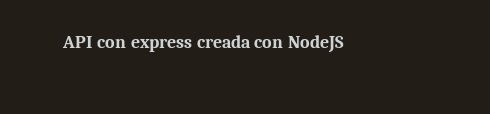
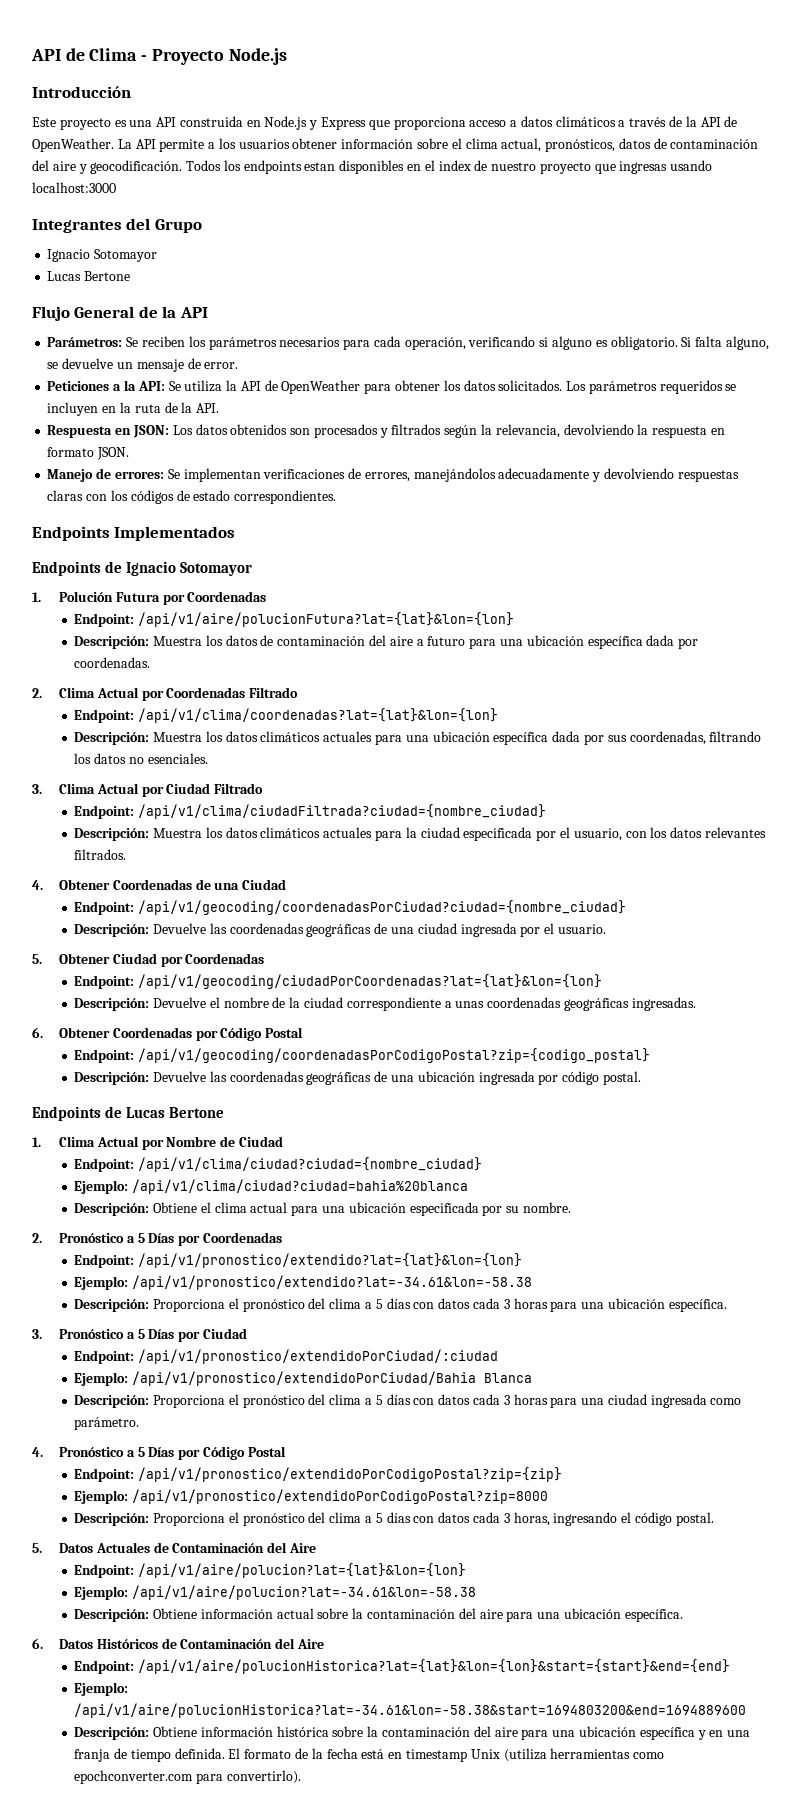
[62,35,345,53] API con express creada con NodeJS -> [31,48,287,65] [32,86,131,98] [32,116,738,130] [32,138,759,152] [32,160,713,174] [32,182,116,193] [32,218,202,233] [47,249,158,262] [47,271,131,281] [32,306,208,321] [47,336,769,350] [47,358,239,372] [47,380,737,394] [47,402,220,416] [47,424,725,438] [47,447,130,460] [47,468,739,482] [47,490,337,504] [32,526,236,541] [32,561,253,576] [32,591,267,605] [74,612,515,627] [74,635,699,649] [74,657,151,668] [32,687,299,701] [74,708,499,723] [74,731,762,745] [74,753,208,764] [32,783,264,797] [74,804,547,819] [74,827,766,841] [74,849,127,860] [32,879,287,890] [74,900,627,915] [74,923,606,937] [32,953,265,967] [74,974,603,989] [74,997,696,1011] [32,1027,304,1041] [74,1048,651,1063] [74,1071,641,1085] [32,1106,225,1121] [32,1136,283,1150] [74,1157,483,1172] [74,1179,469,1194] [74,1202,571,1216] [32,1232,282,1246] [74,1253,523,1268] [74,1275,533,1290] [74,1298,727,1312] [32,1328,247,1342] [74,1349,499,1364] [74,1371,533,1386] [74,1394,742,1408] [74,1417,140,1430] [32,1446,286,1460] [74,1467,563,1482] [74,1489,549,1504] [74,1512,714,1526] [32,1542,316,1553] [74,1563,467,1578] [74,1585,477,1600] [74,1608,683,1622] [32,1638,324,1649] [74,1659,731,1674] [74,1682,129,1696] [74,1703,747,1718] [74,1726,751,1740] [74,1748,665,1762] [74,1770,301,1784] API de Clima - Proyecto Node.js // Introducción // Este proyecto es una API construida en Node.js y Express que proporciona acceso a datos climáticos a través de la API de OpenWeather. La API permite a los usuarios obtener información sobre el clima actual, pronósticos, datos de contaminación del aire y geocodificación. Todos los endpoints estan disponibles en el index de nuestro proyecto que ingresas usando localhost:3000 // Integrantes del Grupo // Ignacio Sotomayor // Lucas Bertone // Flujo General de la API // Parámetros: Se reciben los parámetros necesarios para cada operación, verificando si alguno es obligatorio. Si falta alguno, se devuelve un mensaje de error. // Peticiones a la API: Se utiliza la API de OpenWeather para obtener los datos solicitados. Los parámetros requeridos se incluyen en la ruta de la API. // Respuesta en JSON: Los datos obtenidos son procesados y filtrados según la relevancia, devolviendo la respuesta en formato JSON. // Manejo de errores: Se implementan verificaciones de errores, manejándolos adecuadamente y devolviendo respuestas claras con los códigos de estado correspondientes. // Endpoints Implementados // Endpoints de Ignacio Sotomayor // 1. Polución Futura por Coordenadas // Endpoint: /api/v1/aire/polucionFutura?lat={lat}&lon={lon} // Descripción: Muestra los datos de contaminación del aire a futuro para una ubicación específica dada por coordenadas. // 2. Clima Actual por Coordenadas Filtrado // Endpoint: /api/v1/clima/coordenadas?lat={lat}&lon={lon} // Descripción: Muestra los datos climáticos actuales para una ubicación específica dada por sus coordenadas, filtrando los datos no esenciales. // 3. Clima Actual por Ciudad Filtrado // Endpoint: /api/v1/clima/ciudadFiltrada?ciudad={nombre_ciudad} // Descripción: Muestra los datos climáticos actuales para la ciudad especificada por el usuario, con los datos relevantes filtrados. // 4. Obtener Coordenadas de una Ciudad // Endpoint: /api/v1/geocoding/coordenadasPorCiudad?ciudad={nombre_ciudad} // Descripción: Devuelve las coordenadas geográficas de una ciudad ingresada por el usuario. // 5. Obtener Ciudad por Coordenadas // Endpoint: /api/v1/geocoding/ciudadPorCoordenadas?lat={lat}&lon={lon} // Descripción: Devuelve el nombre de la ciudad correspondiente a unas coordenadas geográficas ingresadas. // 6. Obtener Coordenadas por Código Postal // Endpoint: /api/v1/geocoding/coordenadasPorCodigoPostal?zip={codigo_postal} // Descripción: Devuelve las coordenadas geográficas de una ubicación ingresada por código postal. // Endpoints de Lucas Bertone // 1. Clima Actual por Nombre de Ciudad // Endpoint: /api/v1/clima/ciudad?ciudad={nombre_ciudad} // Ejemplo: /api/v1/clima/ciudad?ciudad=bahia%20blanca // Descripción: Obtiene el clima actual para una ubicación especificada por su nombre. // 2. Pronóstico a 5 Días por Coordenadas // Endpoint: /api/v1/pronostico/extendido?lat={lat}&lon={lon} // Ejemplo: /api/v1/pronostico/extendido?lat=-34.61&lon=-58.38 // Descripción: Proporciona el pronóstico del clima a 5 días con datos cada 3 horas para una ubicación específica. // 3. Pronóstico a 5 Días por Ciudad // Endpoint: /api/v1/pronostico/extendidoPorCiudad/:ciudad // Ejemplo: /api/v1/pronostico/extendidoPorCiudad/Bahia Blanca // Descripción: Proporciona el pronóstico del clima a 5 días con datos cada 3 horas para una ciudad ingresada como parámetro. // 4. Pronóstico a 5 Días por Código Postal // Endpoint: /api/v1/pronostico/extendidoPorCodigoPostal?zip={zip} // Ejemplo: /api/v1/pronostico/extendidoPorCodigoPostal?zip=8000 // Descripción: Proporciona el pronóstico del clima a 5 días con datos cada 3 horas, ingresando el código postal. // 5. Datos Actuales de Contaminación del Aire // Endpoint: /api/v1/aire/polucion?lat={lat}&lon={lon} // Ejemplo: /api/v1/aire/polucion?lat=-34.61&lon=-58.38 // Descripción: Obtiene información actual sobre la contaminación del aire para una ubicación específica. // 6. Datos Históricos de Contaminación del Aire // Endpoint: /api/v1/aire/polucionHistorica?lat={lat}&lon={lon}&start={start}&end={end} // Ejemplo: /api/v1/aire/polucionHistorica?lat=-34.61&lon=-58.38&start=1694803200&end=1694889600 // Descripción: Obtiene información histórica sobre la contaminación del aire para una ubicación específica y en una franja de tiempo definida. El formato de la fecha está en timestamp Unix (utiliza herramientas como epochconverter.com para convertirlo).

